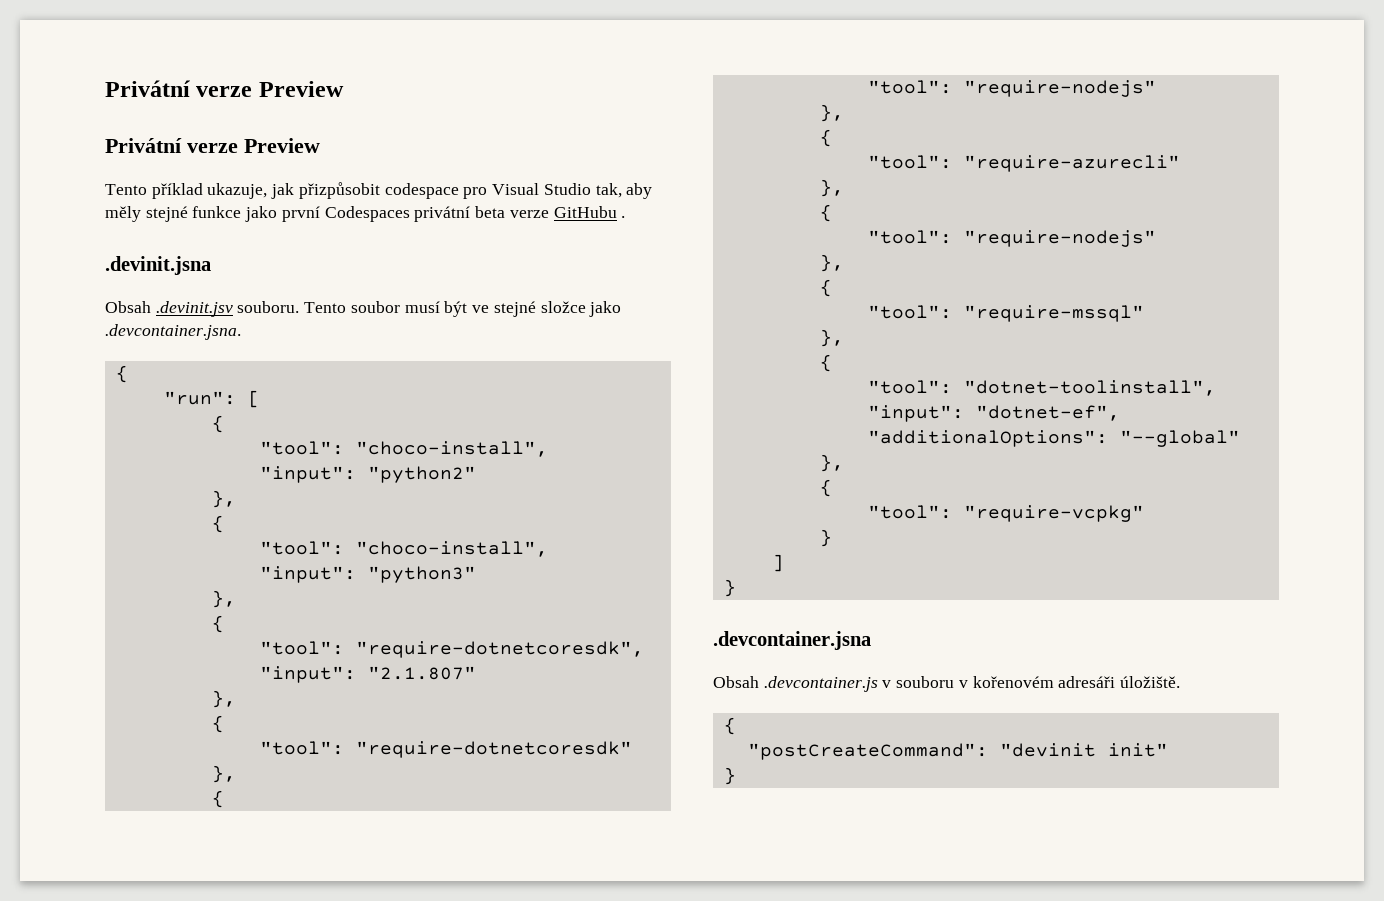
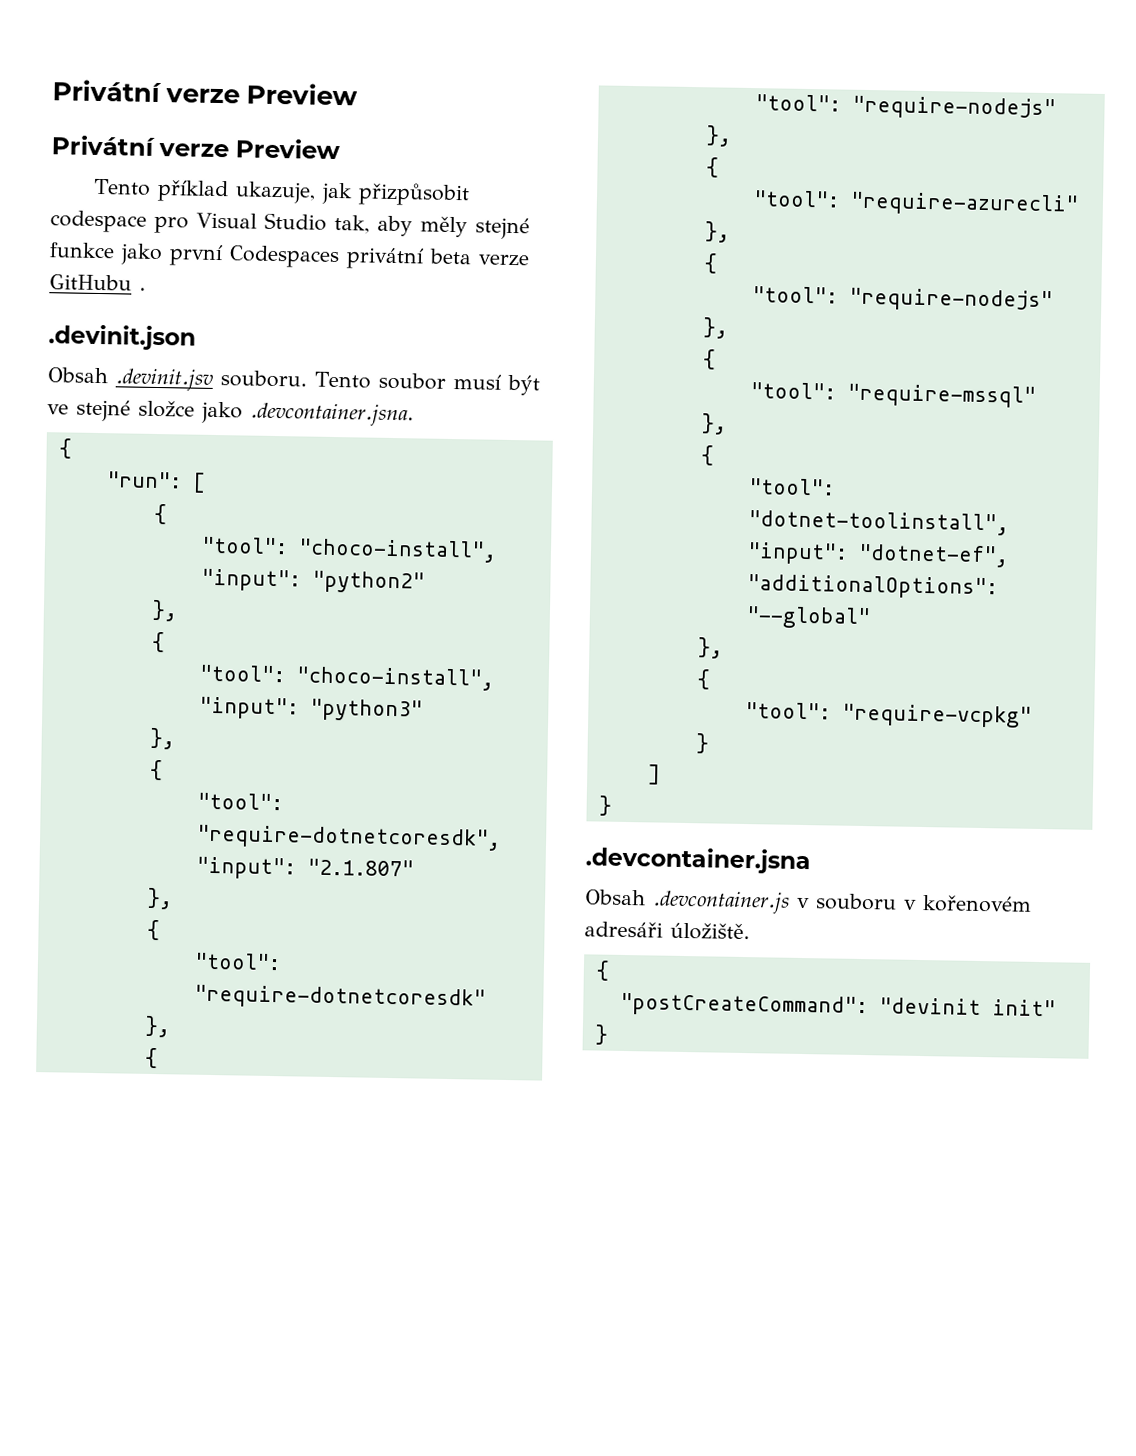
[105,256,211,275] .devinit.jsna -> [48,324,196,351] .devinit.json

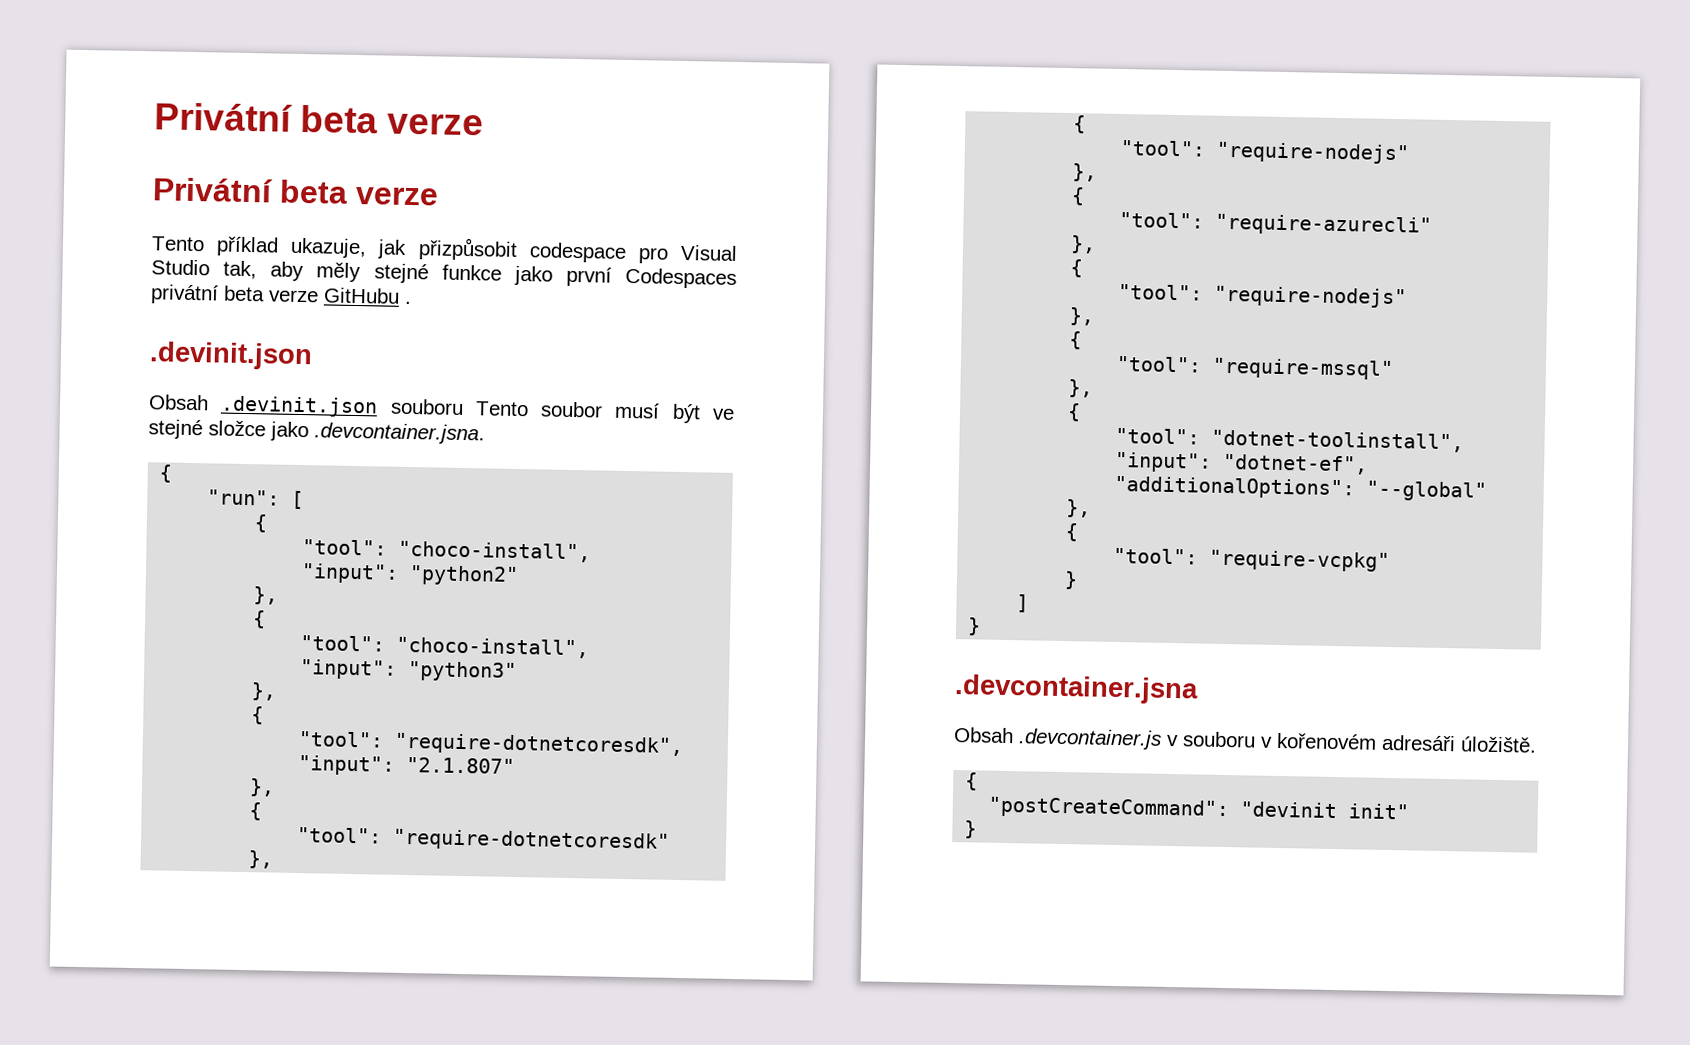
[52,79,359,106] [51,135,340,160] Privátní verze Preview // Privátní verze Preview -> [154,102,484,136] [152,177,439,206] Privátní beta verze // Privátní beta verze
[115,368,307,391] .devinit.jsv souboru. -> [220,395,464,418] .devinit.json souboru

